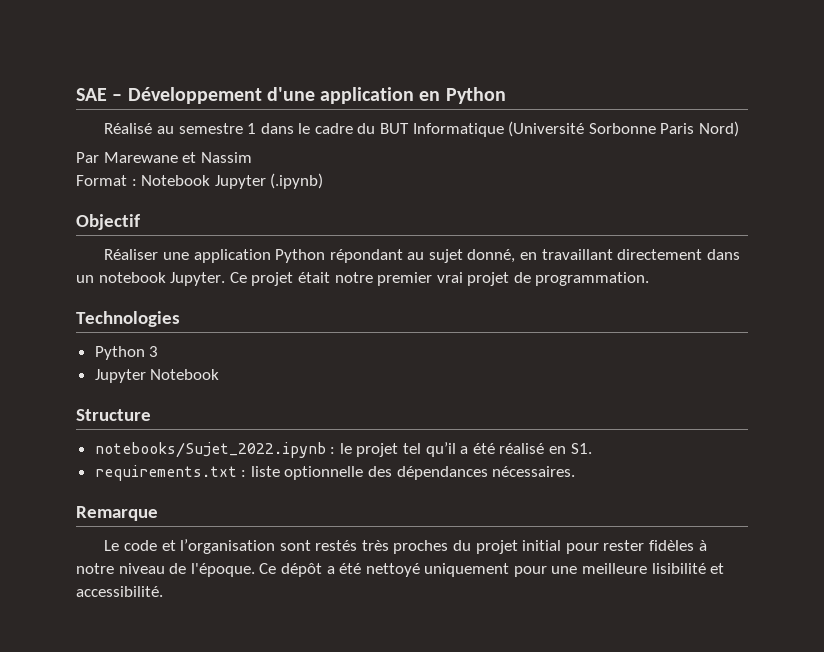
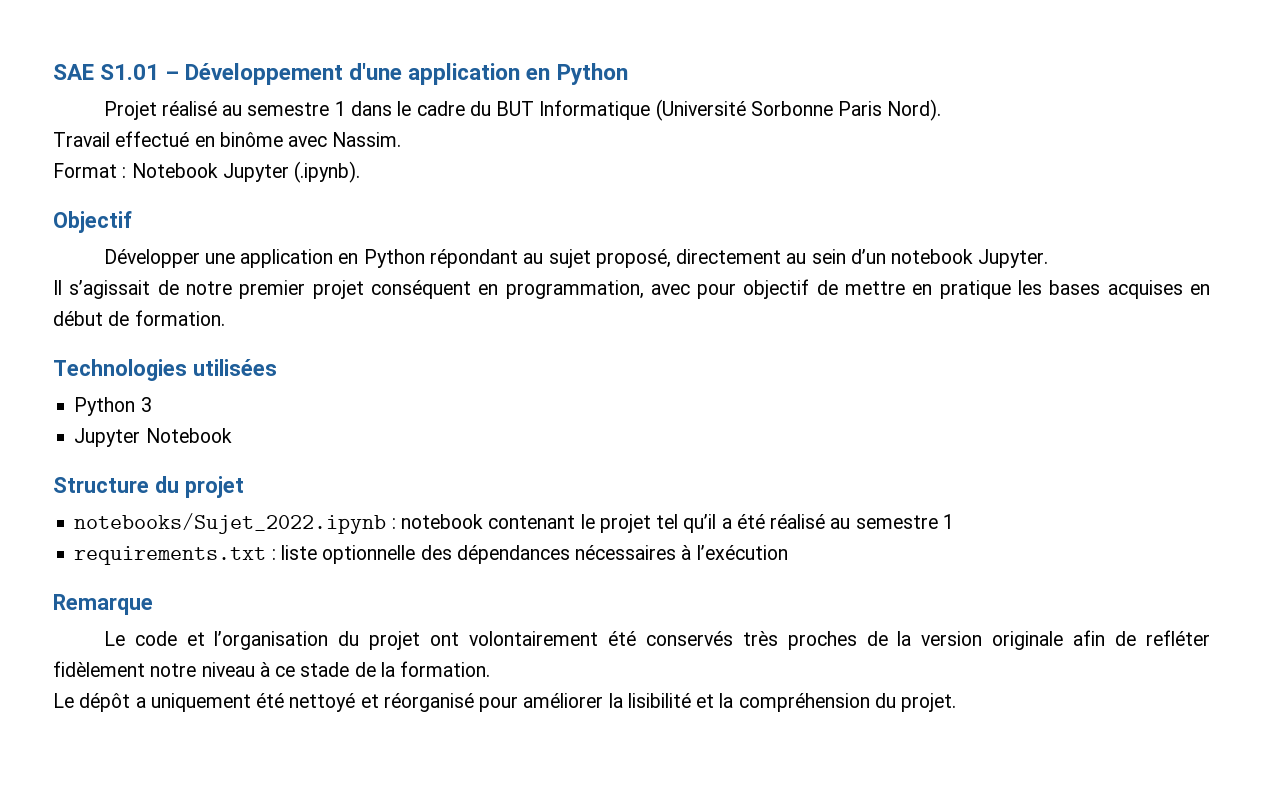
(107, 94) none -> [100,64,160,80] S1.01
[104,123,153,134] Réalisé -> [103,101,217,120] Projet réalisé
[699,121,740,137] [76,152,252,163] Nord) // Par Marewane et Nassim -> [887,99,942,121] [53,131,402,147] Nord). // Travail effectué en binôme avec Nassim.
[270,173,324,189] (.ipynb) -> [294,161,361,183] (.ipynb).
[104,249,159,260] Réaliser -> [103,249,200,268] Développer
(271, 256) none -> [338,253,359,264] en
[467,249,740,263] [76,272,650,286] donné, en travaillant directement dans un notebook Jupyter. Ce projet était notre premier vrai projet de programmation. -> [595,249,1049,268] [53,279,1210,299] [53,310,225,326] proposé, directement au sein d’un notebook Jupyter. // Il s’agissait de notre premier projet conséquent en programmation, avec pour objectif de mettre en pratique les bases acquises en début de formation.
(180, 319) none -> [192,359,277,376] utilisées
(151, 415) none -> [154,476,244,498] du projet
(336, 450) none -> [400,514,576,529] notebook contenant
[549,443,592,454] en S1. -> [830,514,954,529] au semestre 1
[492,466,576,477] nécessaires. -> [575,545,788,560] nécessaires à l’exécution
[279,540,707,554] [76,563,277,577] sont restés très proches du projet initial pour rester fidèles à notre niveau de l'époque. Ce -> [338,630,1210,650] [53,661,491,677] [53,693,74,708] du projet ont volontairement été conservés très proches de la version originale afin de refléter fidèlement notre niveau à ce stade de la formation. // Le
(335, 570) none -> [150,693,251,712] uniquement
[424,563,725,577] [76,586,163,597] uniquement pour une meilleure lisibilité et accessibilité. -> [360,693,957,712] et réorganisé pour améliorer la lisibilité et la compréhension du projet.

